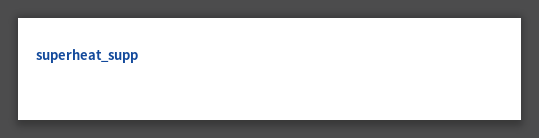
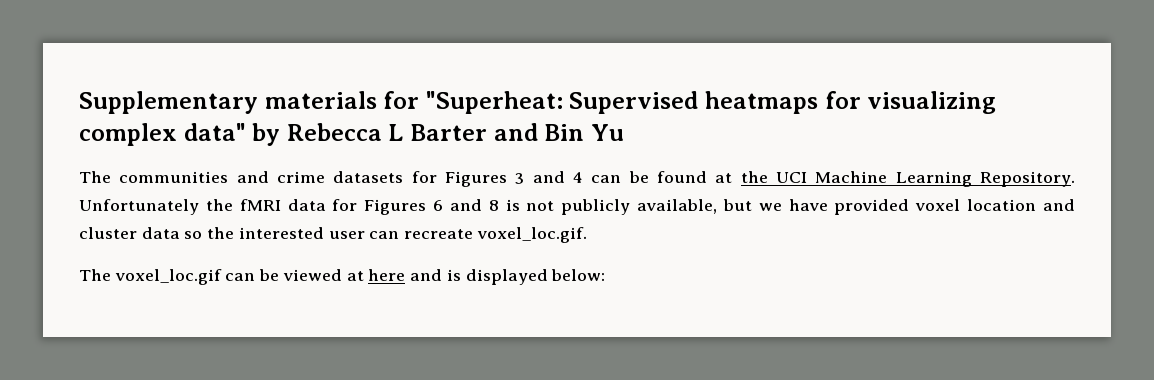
[36,49,138,63] superheat_supp -> [79,91,997,114] [79,123,624,146] [79,171,1076,187] [79,199,1076,215] [79,227,587,243] [79,269,606,285] Supplementary materials for "Superheat: Supervised heatmaps for visualizing complex data" by Rebecca L Barter and Bin Yu // The communities and crime datasets for Figures 3 and 4 can be found at the UCI Machine Learning Repository. Unfortunately the fMRI data for Figures 6 and 8 is not publicly available, but we have provided voxel location and cluster data so the interested user can recreate voxel_loc.gif. // The voxel_loc.gif can be viewed at here and is displayed below:

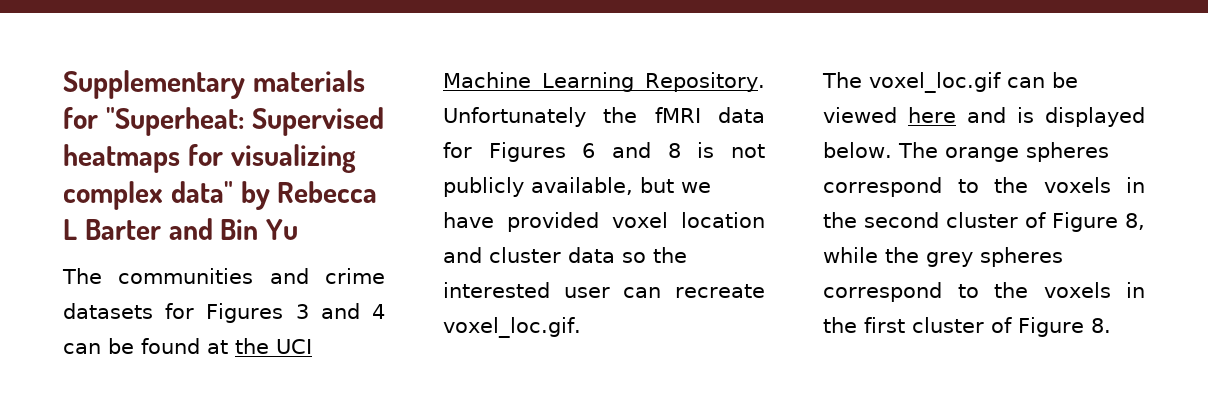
[346,271,364,281] at -> (897, 115) none
[551,269,606,281] below: -> [823,142,1109,162] [823,177,1145,197] [823,212,1145,232] [823,247,1063,267] [823,282,1145,302] [823,317,1111,337] below. The orange spheres correspond to the voxels in the second cluster of Figure 8, while the grey spheres correspond to the voxels in the first cluster of Figure 8.

